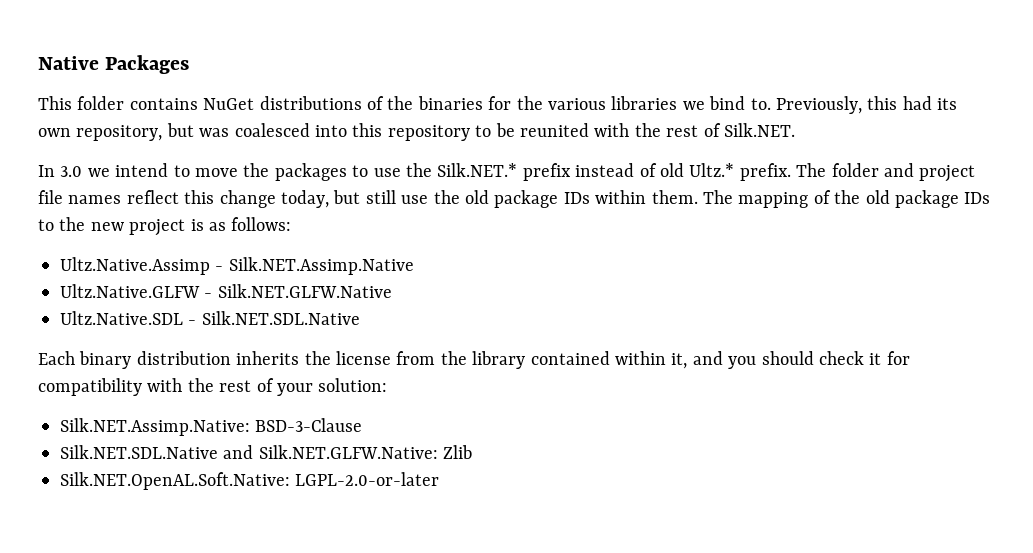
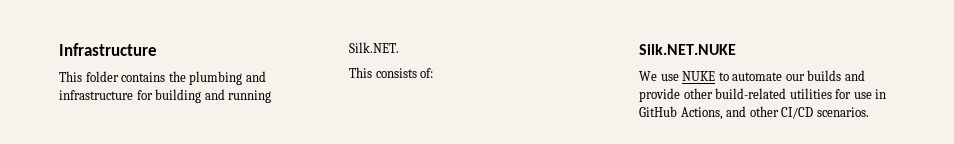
[38,55,190,74] Native Packages -> [59,43,157,56] Infrastructure
[203,96,958,114] [38,123,795,141] [38,163,976,182] [38,190,991,208] [38,217,292,236] [60,257,414,275] [60,284,392,298] [60,311,360,325] [38,351,910,369] [38,378,388,396] [60,418,363,436] [60,445,473,459] [60,472,440,490] NuGet distributions of the binaries for the various libraries we bind to. Previously, this had its own repository, but was coalesced into this repository to be reunited with the rest of Silk.NET. // In 3.0 we intend to move the packages to use the Silk.NET.* prefix instead of old Ultz.* prefix. The folder and project file names reflect this change today, but still use the old package IDs within them. The mapping of the old package IDs to the new project is as follows: // Ultz.Native.Assimp - Silk.NET.Assimp.Native // Ultz.Native.GLFW - Silk.NET.GLFW.Native // Ultz.Native.SDL - Silk.NET.SDL.Native // Each binary distribution inherits the license from the library contained within it, and you should check it for compatibility with the rest of your solution: // Silk.NET.Assimp.Native: BSD-3-Clause // Silk.NET.SDL.Native and Silk.NET.GLFW.Native: Zlib // Silk.NET.OpenAL.Soft.Native: LGPL-2.0-or-later -> [168,71,266,85] [59,89,272,103] [349,42,399,53] [349,67,434,78] [639,44,736,55] [639,70,865,81] [639,88,887,102] [639,106,869,120] the plumbing and infrastructure for building and running Silk.NET. // This consists of: // Silk.NET.NUKE // We use NUKE to automate our builds and provide other build-related utilities for use in GitHub Actions, and other CI/CD scenarios.

